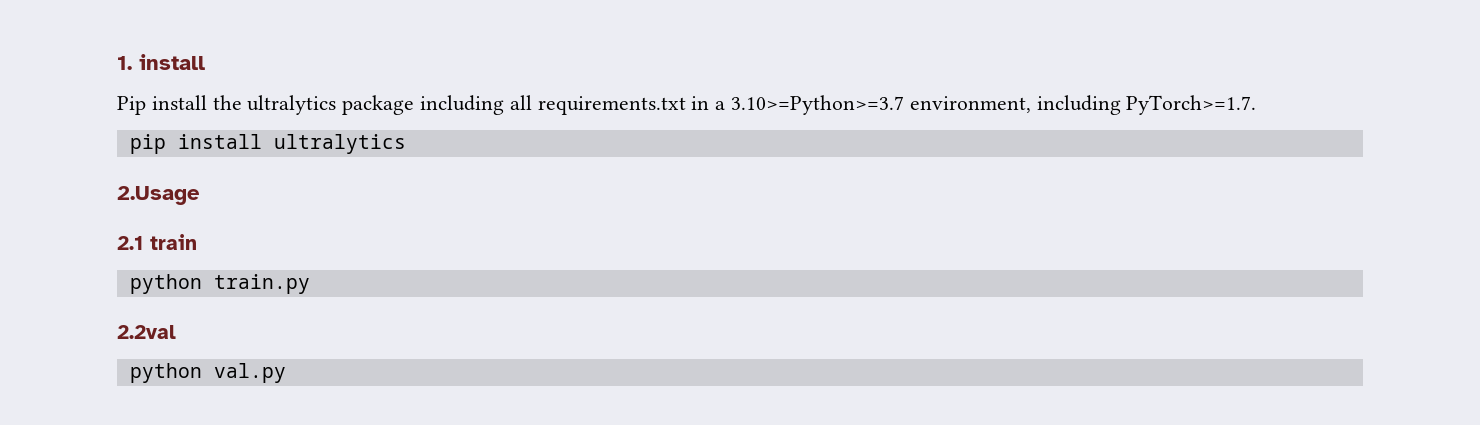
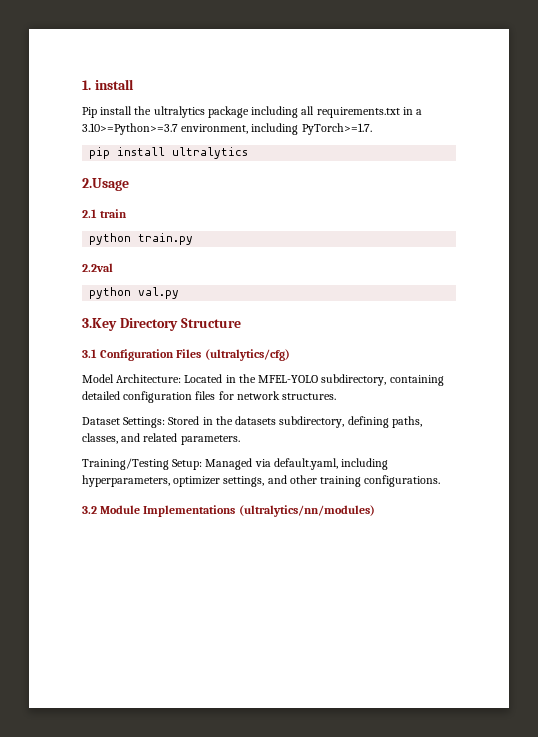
(286, 373) none -> [82,318,241,331] [82,349,290,361] [82,374,444,386] [82,391,337,403] [82,416,422,428] [82,433,240,445] [82,458,389,470] [82,475,441,487] [82,505,375,517] // 3.Key Directory Structure // 3.1 Configuration Files (ultralytics/cfg) // Model Architecture: Located in the MFEL-YOLO subdirectory, containing detailed configuration files for network structures. // Dataset Settings: Stored in the datasets subdirectory, defining paths, classes, and related parameters. // Training/Testing Setup: Managed via default.yaml, including hyperparameters, optimizer settings, and other training configurations. // 3.2 Module Implementations (ultralytics/nn/modules)

